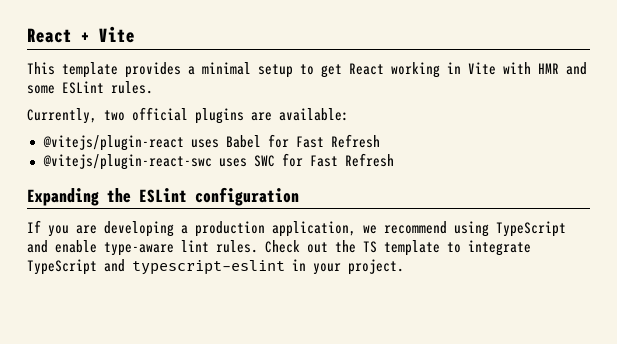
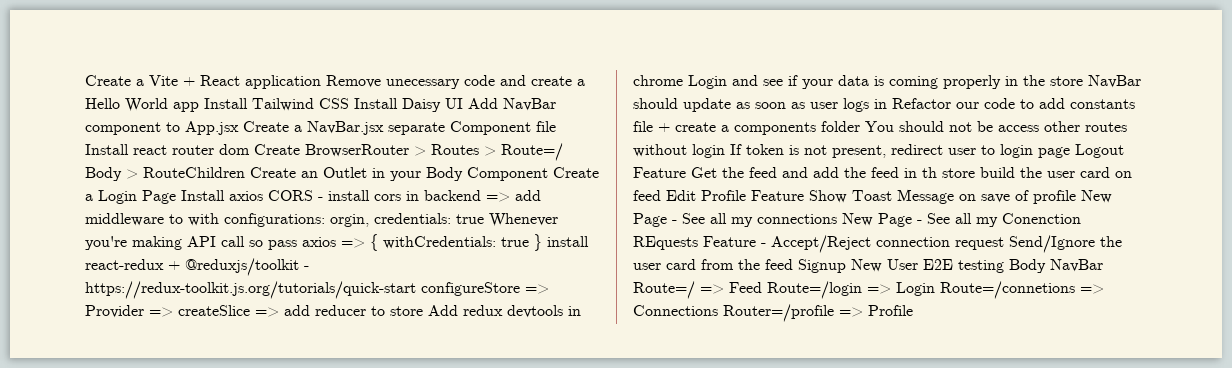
[27,26,135,43] [27,62,587,78] [27,81,153,94] [27,107,349,124] [42,134,380,151] [42,153,394,170] [27,187,299,206] [27,220,566,237] [27,240,531,256] [27,259,404,275] React + Vite // This template provides a minimal setup to get React working in Vite with HMR and some ESLint rules. // Currently, two official plugins are available: // @vitejs/plugin-react uses Babel for Fast Refresh // @vitejs/plugin-react-swc uses SWC for Fast Refresh // Expanding the ESLint configuration // If you are developing a production application, we recommend using TypeScript and enable type-aware lint rules. Check out the TS template to integrate TypeScript and typescript-eslint in your project. -> [85,75,585,89] [85,98,556,112] [85,121,556,135] [85,143,563,161] [85,167,599,181] [85,190,541,204] [85,213,558,227] [85,234,589,251] [85,258,309,276] [85,281,549,299] [85,305,581,318] [633,75,1141,89] [633,98,1135,112] [633,121,1127,135] [633,144,1124,158] [633,167,1132,178] [633,189,1112,204] [633,213,1081,227] [633,235,1122,253] [633,259,1103,273] [633,281,1104,299] [633,304,913,322] Create a Vite + React application Remove unecessary code and create a Hello World app Install Tailwind CSS Install Daisy UI Add NavBar component to App.jsx Create a NavBar.jsx separate Component file Install react router dom Create BrowserRouter > Routes > Route=/ Body > RouteChildren Create an Outlet in your Body Component Create a Login Page Install axios CORS - install cors in backend => add middleware to with configurations: orgin, credentials: true Whenever you're making API call so pass axios => { withCredentials: true } install react-redux + @reduxjs/toolkit - https://redux-toolkit.js.org/tutorials/quick-start configureStore => Provider => createSlice => add reducer to store Add redux devtools in chrome Login and see if your data is coming properly in the store NavBar should update as soon as user logs in Refactor our code to add constants file + create a components folder You should not be access other routes without login If token is not present, redirect user to login page Logout Feature Get the feed and add the feed in th store build the user card on feed Edit Profile Feature Show Toast Message on save of profile New Page - See all my connections New Page - See all my Conenction REquests Feature - Accept/Reject connection request Send/Ignore the user card from the feed Signup New User E2E testing Body NavBar Route=/ => Feed Route=/login => Login Route=/connetions => Connections Router=/profile => Profile

